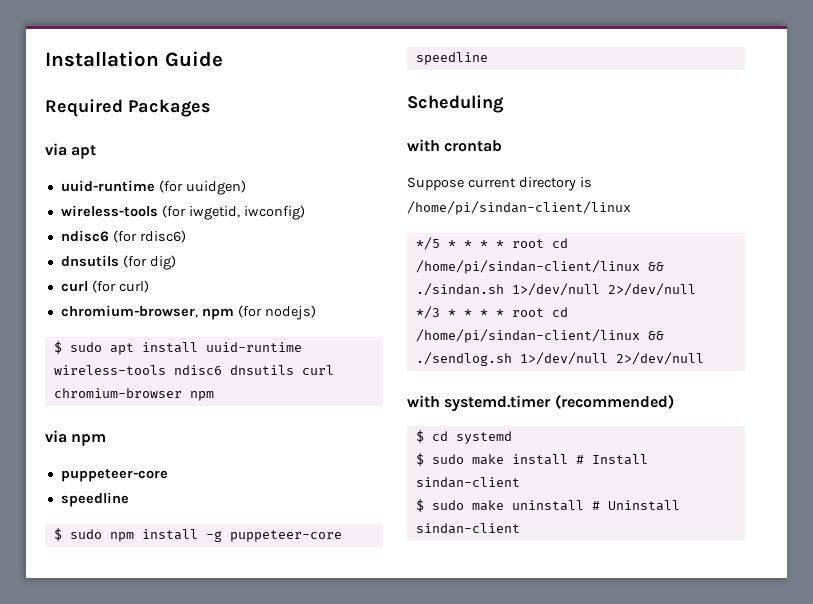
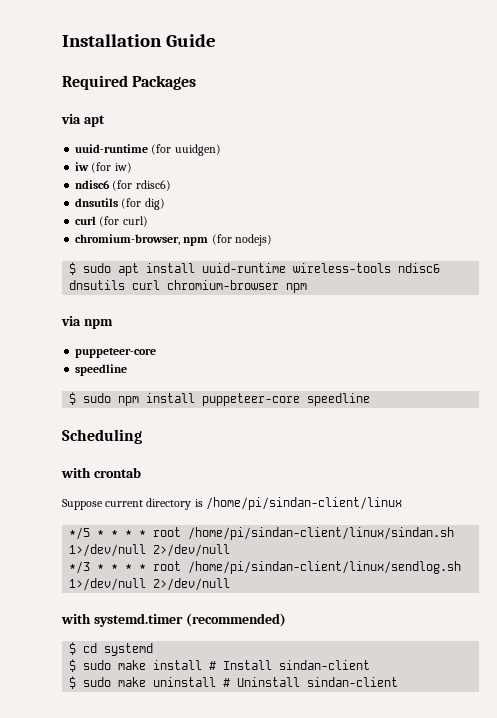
[60,205,305,220] wireless-tools (for iwgetid, iwconfig) -> [75,162,132,173] iw (for iw)
[205,531,222,542] -g -> (196, 398) none
[551,238,568,248] [415,260,664,274] [415,283,504,296] cd /home/pi/sindan-client/linux && ./sindan.sh -> [188,527,455,540] /home/pi/sindan-client/linux/sindan.sh
[551,307,568,317] [415,329,664,343] [415,352,512,366] cd /home/pi/sindan-client/linux && ./sendlog.sh -> [188,561,462,574] /home/pi/sindan-client/linux/sendlog.sh

